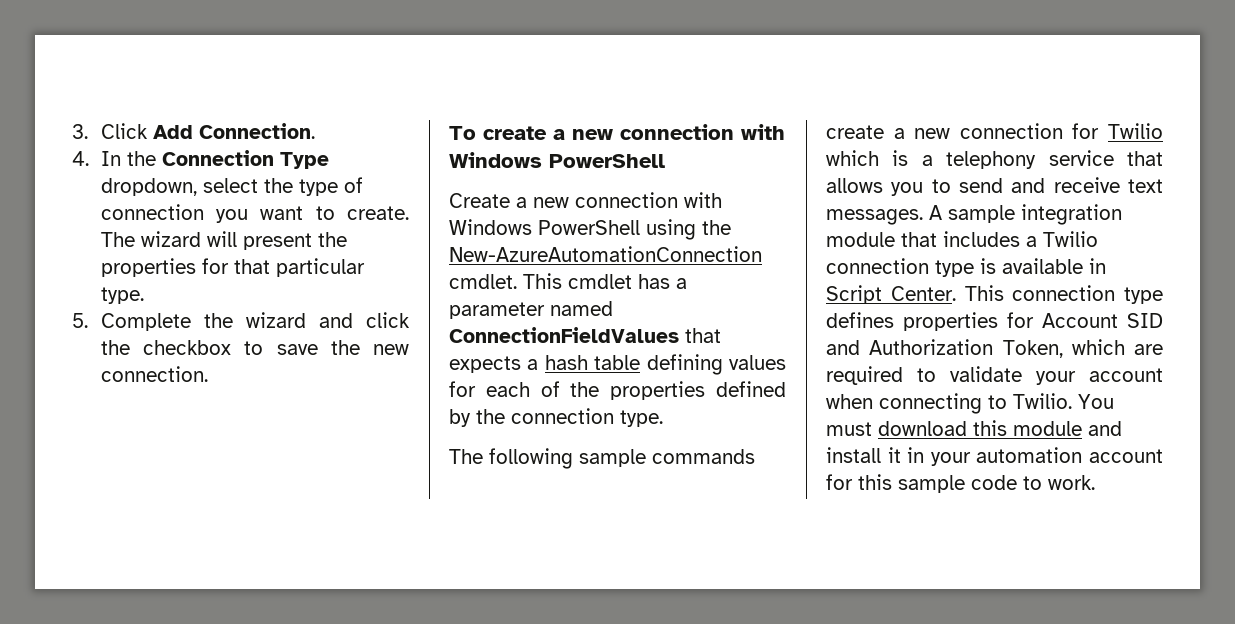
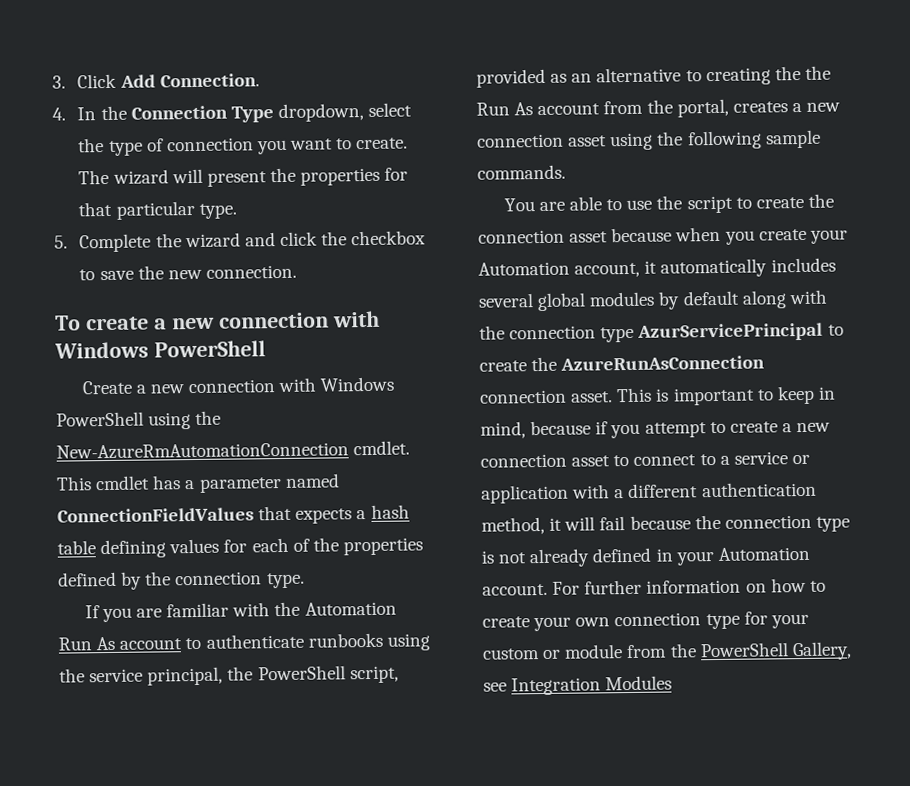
[449,246,762,262] New-AzureAutomationConnection -> [56,442,349,460] New-AzureRmAutomationConnection
[449,448,755,469] [826,123,1163,139] [826,150,1163,169] [826,177,1163,196] [826,204,1122,225] [826,231,1098,247] [826,258,1106,277] [826,285,1163,304] [826,312,1163,331] [826,339,1163,358] [826,366,1163,385] [826,393,1114,414] [826,420,1122,436] [826,447,1163,466] [826,474,1095,493] The following sample commands create a new connection for Twilio which is a telephony service that allows you to send and receive text messages. A sample integration module that includes a Twilio connection type is available in Script Center. This connection type defines properties for Account SID and Authorization Token, which are required to validate your account when connecting to Twilio. You must download this module and install it in your automation account for this sample code to work. -> [84,601,397,623] [58,632,430,651] [59,665,399,686] [476,65,831,88] [476,98,841,118] [477,129,821,151] [477,164,566,180] [503,193,834,214] [478,226,848,245] [478,257,836,278] [478,289,827,312] [479,322,844,343] [479,355,766,372] [479,385,836,406] [480,420,831,439] [480,451,810,468] [481,481,817,504] [481,514,850,535] [481,546,810,568] [482,577,826,596] [482,611,809,632] [482,641,852,661] [483,675,673,696] If you are familiar with the Automation Run As account to authenticate runbooks using the service principal, the PowerShell script, provided as an alternative to creating the the Run As account from the portal, creates a new connection asset using the following sample commands. // You are able to use the script to create the connection asset because when you create your Automation account, it automatically includes several global modules by default along with the connection type AzurServicePrincipal to create the AzureRunAsConnection connection asset. This is important to keep in mind, because if you attempt to create a new connection asset to connect to a service or application with a different authentication method, it will fail because the connection type is not already defined in your Automation account. For further information on how to create your own connection type for your custom or module from the PowerShell Gallery, see Integration Modules

